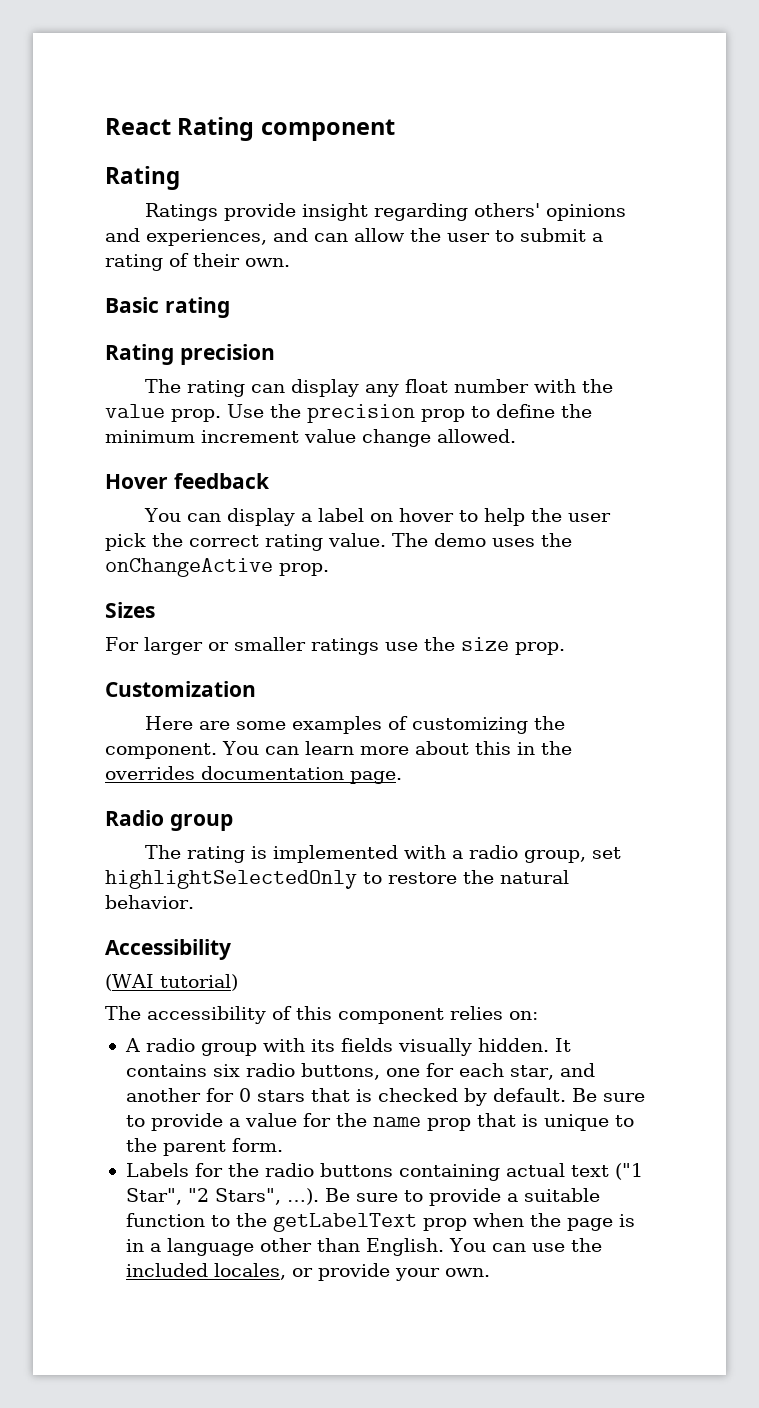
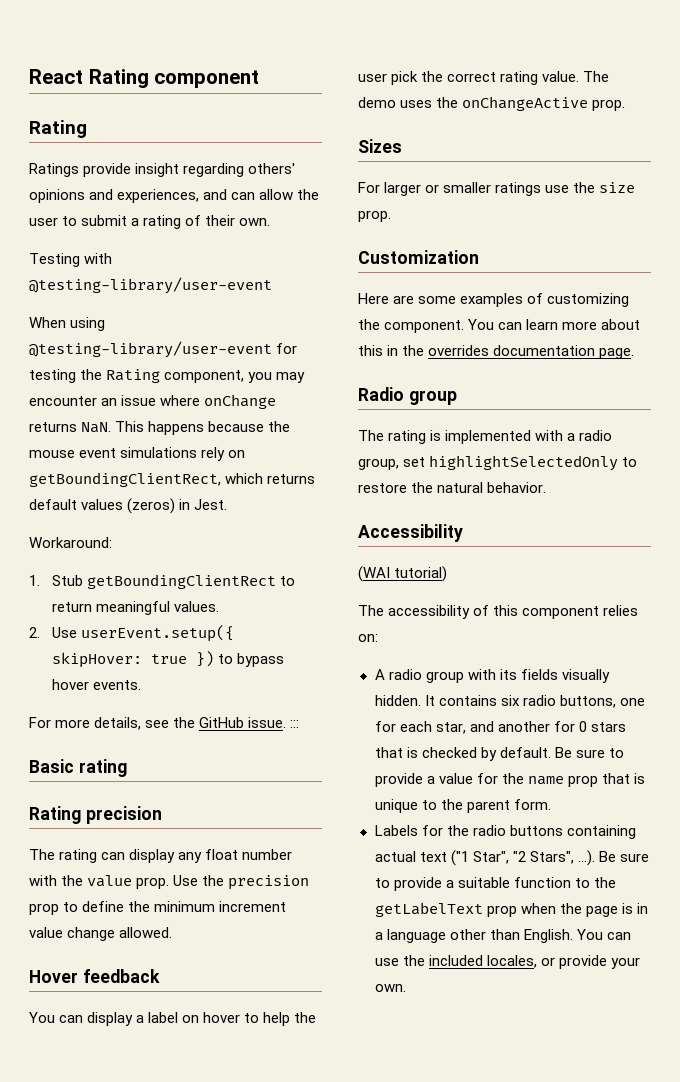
(290, 262) none -> [29,253,113,267] [29,277,272,294] [29,317,106,331] [29,341,298,358] [29,369,306,383] [29,394,277,409] [29,421,291,435] [29,447,246,461] [29,472,316,487] [29,498,228,514] [29,537,112,548] [29,574,296,589] [52,601,220,615] [29,625,235,642] [52,651,285,668] [52,679,142,690] [29,717,300,730] // Testing with @testing-library/user-event // When using @testing-library/user-event for testing the Rating component, you may encounter an issue where onChange returns NaN. This happens because the mouse event simulations rely on getBoundingClientRect, which returns default values (zeros) in Jest. // Workaround: // 1. Stub getBoundingClientRect to return meaningful values. // 2. Use userEvent.setup({ skipHover: true }) to bypass hover events. // For more details, see the GitHub issue. :::

